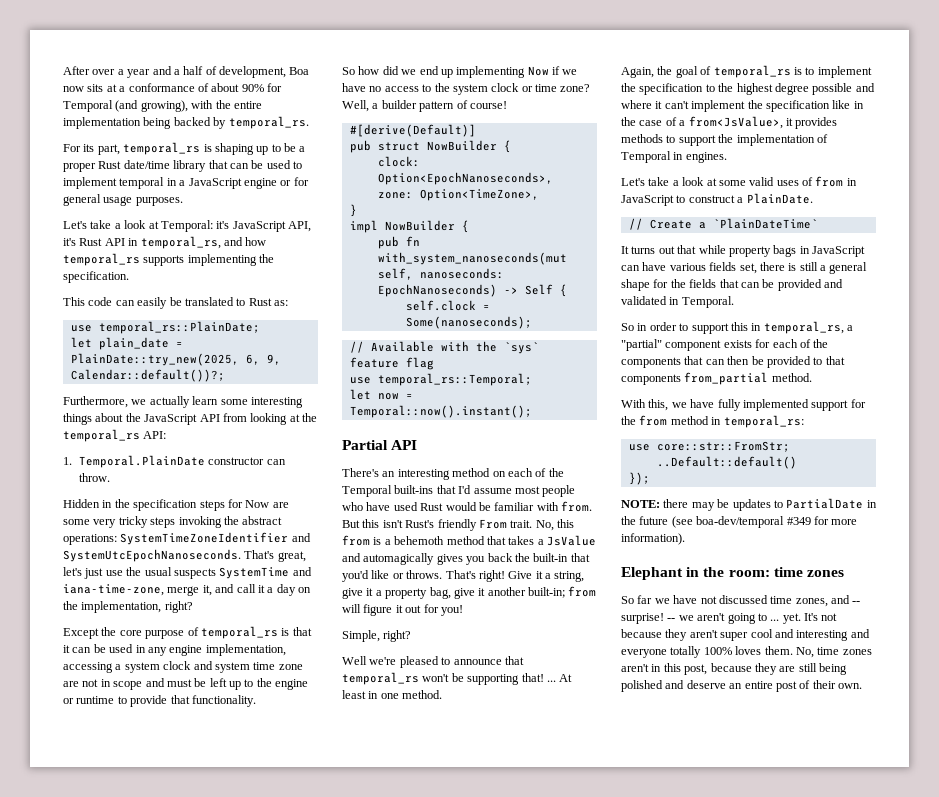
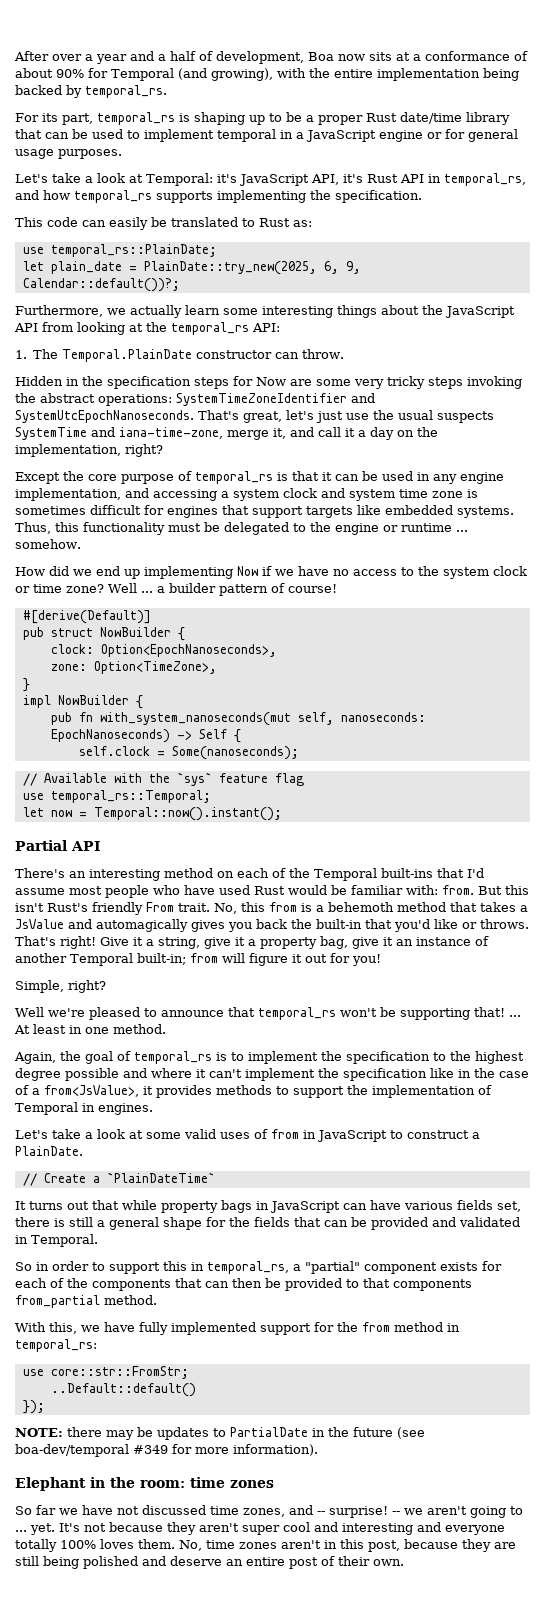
(72, 461) none -> [33,349,59,359] The
(286, 650) none -> [125,488,149,498] and
[63,678,241,690] are not in scope and must be left up -> [467,489,478,498] [15,505,514,518] [15,522,289,535] is sometimes difficult for engines that support targets like embedded systems. Thus, this functionality must be delegated
[117,695,256,707] [342,66,380,75] to provide that functionality. // So how -> [456,530,468,532] [15,539,81,549] [15,567,45,576] ... somehow. // How
[342,100,369,112] Well, -> [108,583,153,593] Well ...
[536,502,559,511] with -> [406,885,438,895] with:
[487,587,526,596] another -> [396,936,489,946] [15,953,133,966] an instance of another Temporal

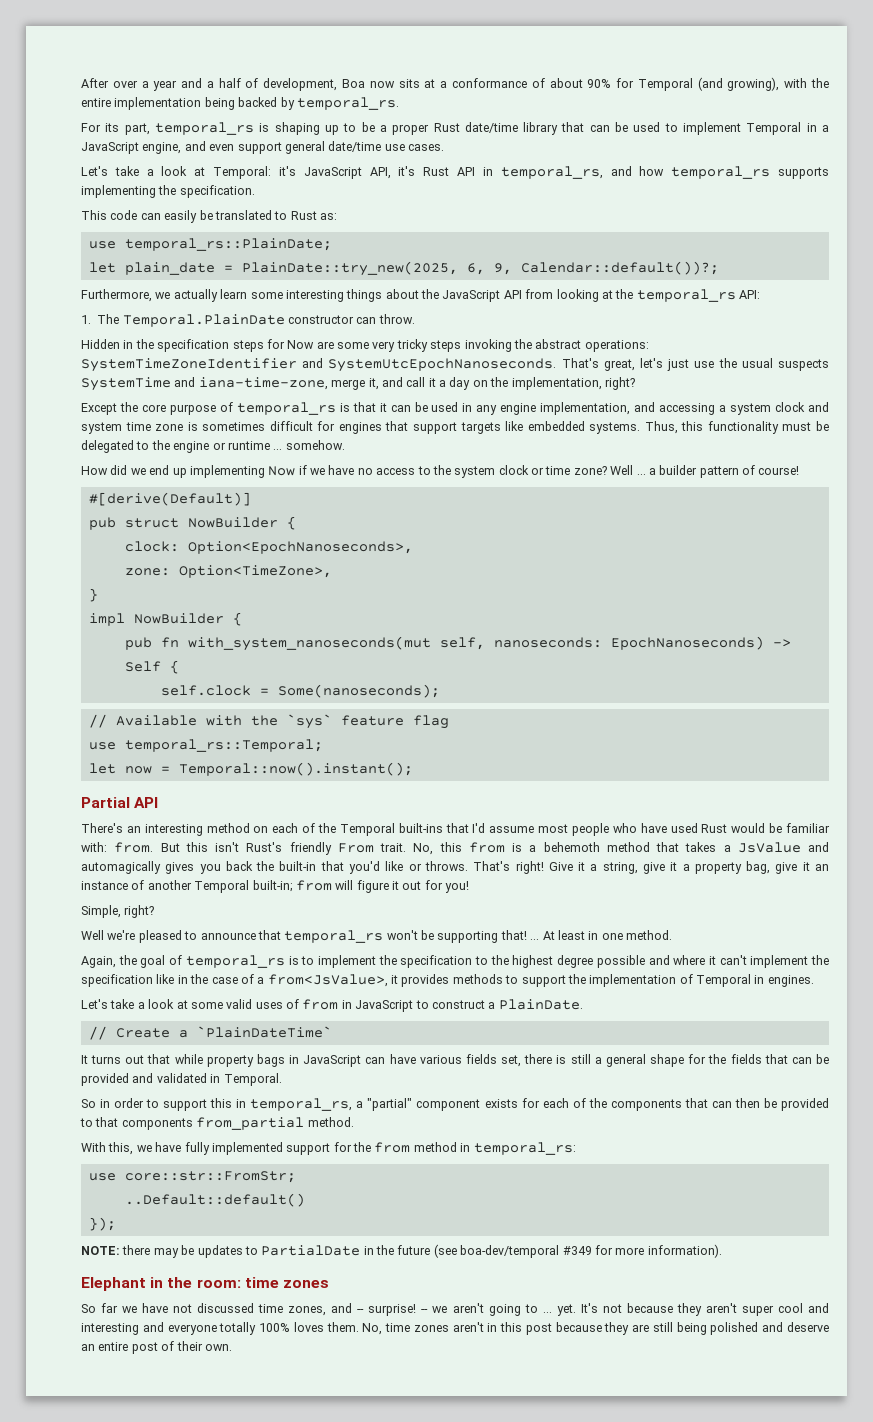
[217,129,276,142] temporal -> [746,122,802,135] Temporal
[379,129,518,142] [15,149,122,159] engine or for general usage purposes. -> [142,141,444,154] engine, and even support general date/time use cases.
[368,1540,400,1552] post, -> [525,1323,552,1335] post

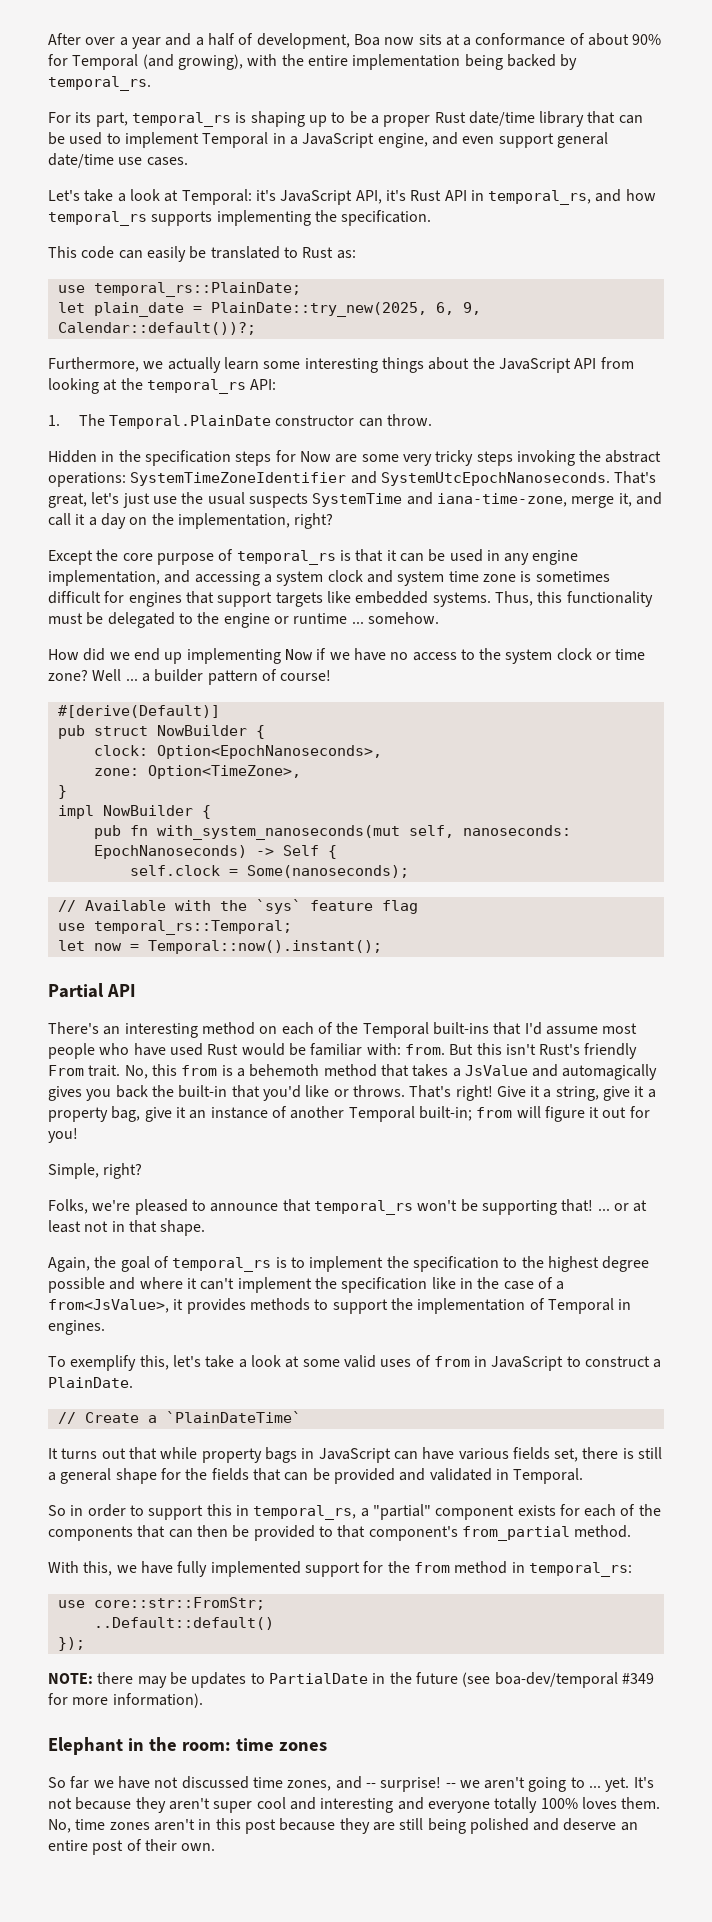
[81,930,104,940] Well -> [48,1199,88,1214] Folks,
[542,930,672,940] At least in one method. -> [613,1200,648,1212] [48,1220,206,1236] or at least not in that shape.
[81,999,108,1009] Let's -> [48,1355,201,1371] To exemplify this, let's
[121,1118,193,1130] components -> [368,1526,458,1541] component's

